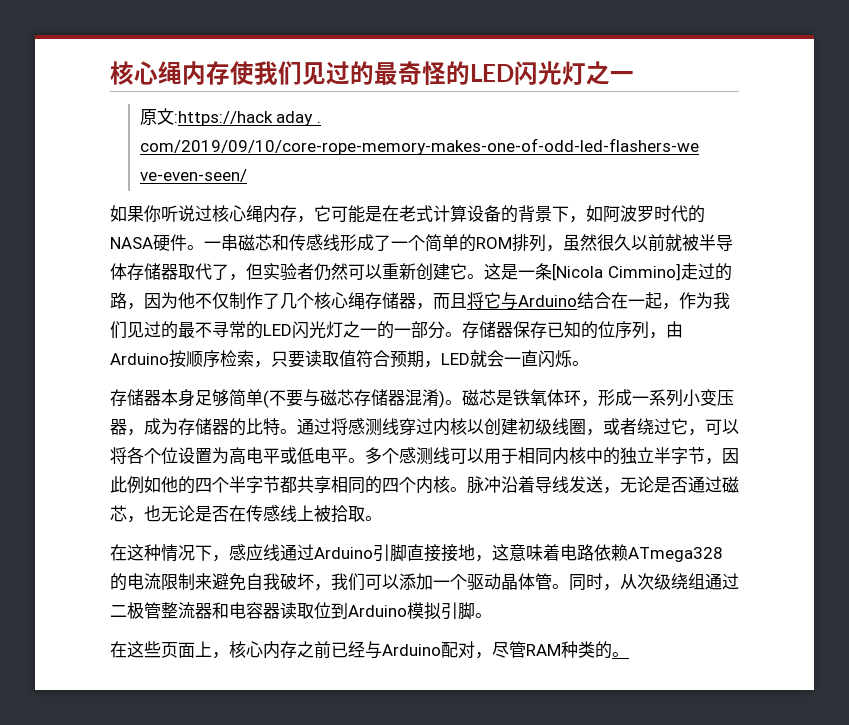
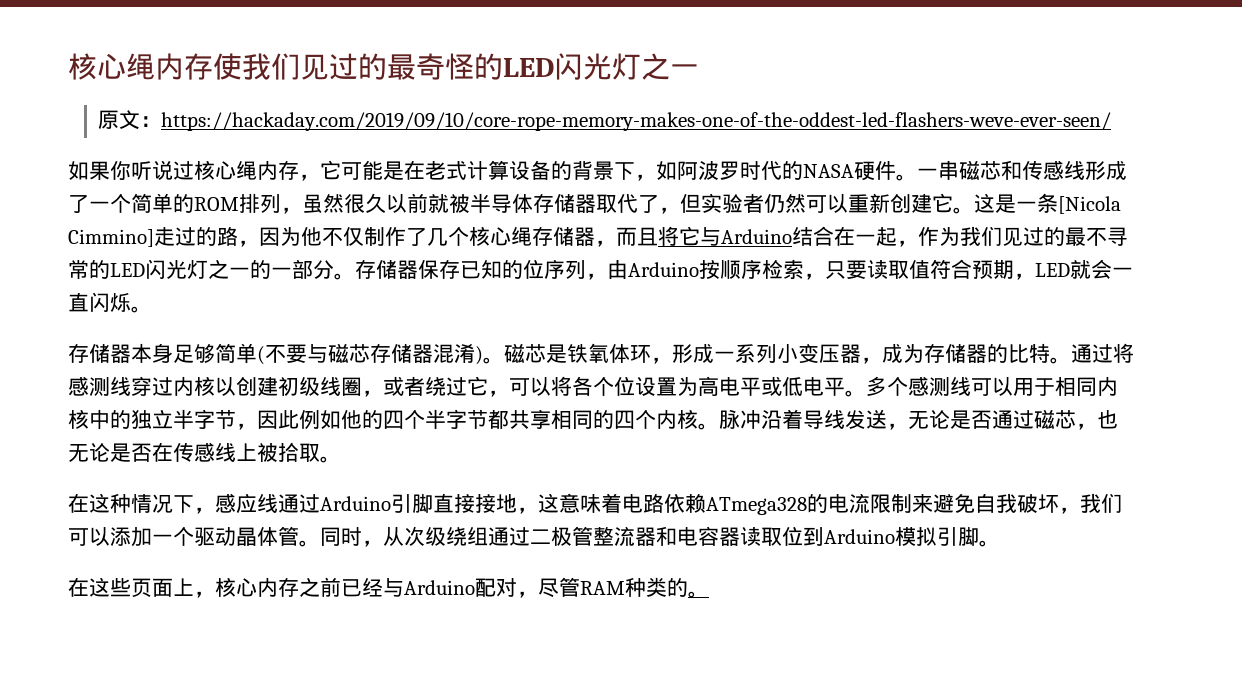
[173,111,321,126] [139,138,699,155] [139,169,247,182] :https://hack aday . com/2019/09/10/core-rope-memory-makes-one-of-odd-led-flashers-we ve-even-seen/ -> [140,112,1112,131] ：https://hackaday.com/2019/09/10/core-rope-memory-makes-one-of-the-oddest-led-flashers-weve-ever-seen/

